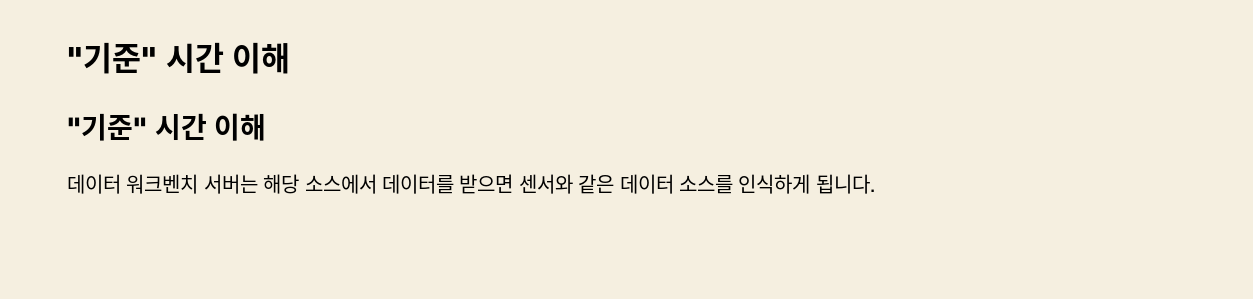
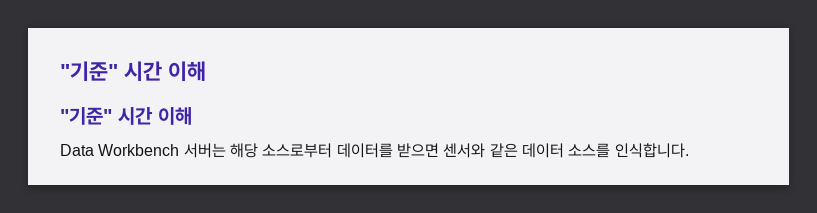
[67,174,199,194] 데이터 워크벤치 -> [60,144,180,156] Data Workbench
[304,174,377,194] 소스에서 -> [262,143,333,158] 소스로부터
[738,174,875,194] 인식하게 됩니다. -> [614,143,689,158] 인식합니다.

